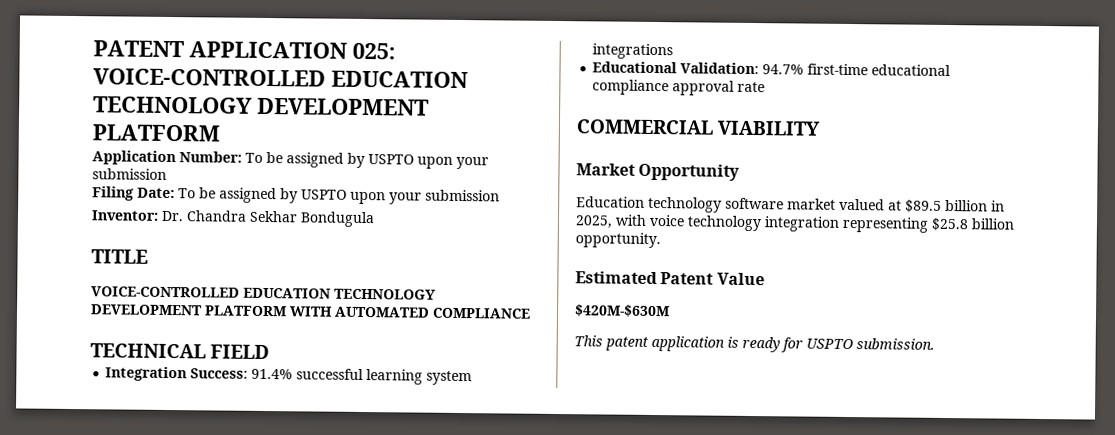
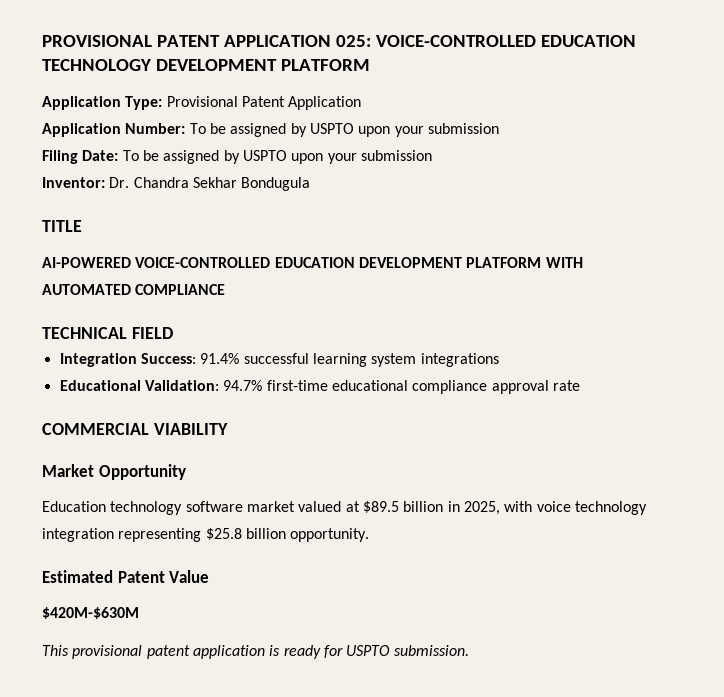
(93, 49) none -> [42,35,152,47] PROVISIONAL
(220, 133) none -> [42,96,362,110] // Application Type: Provisional Patent Application
[91,286,436,300] VOICE-CONTROLLED EDUCATION TECHNOLOGY -> [42,257,355,268] AI-POWERED VOICE-CONTROLLED EDUCATION
(603, 341) none -> [72,645,143,659] provisional

